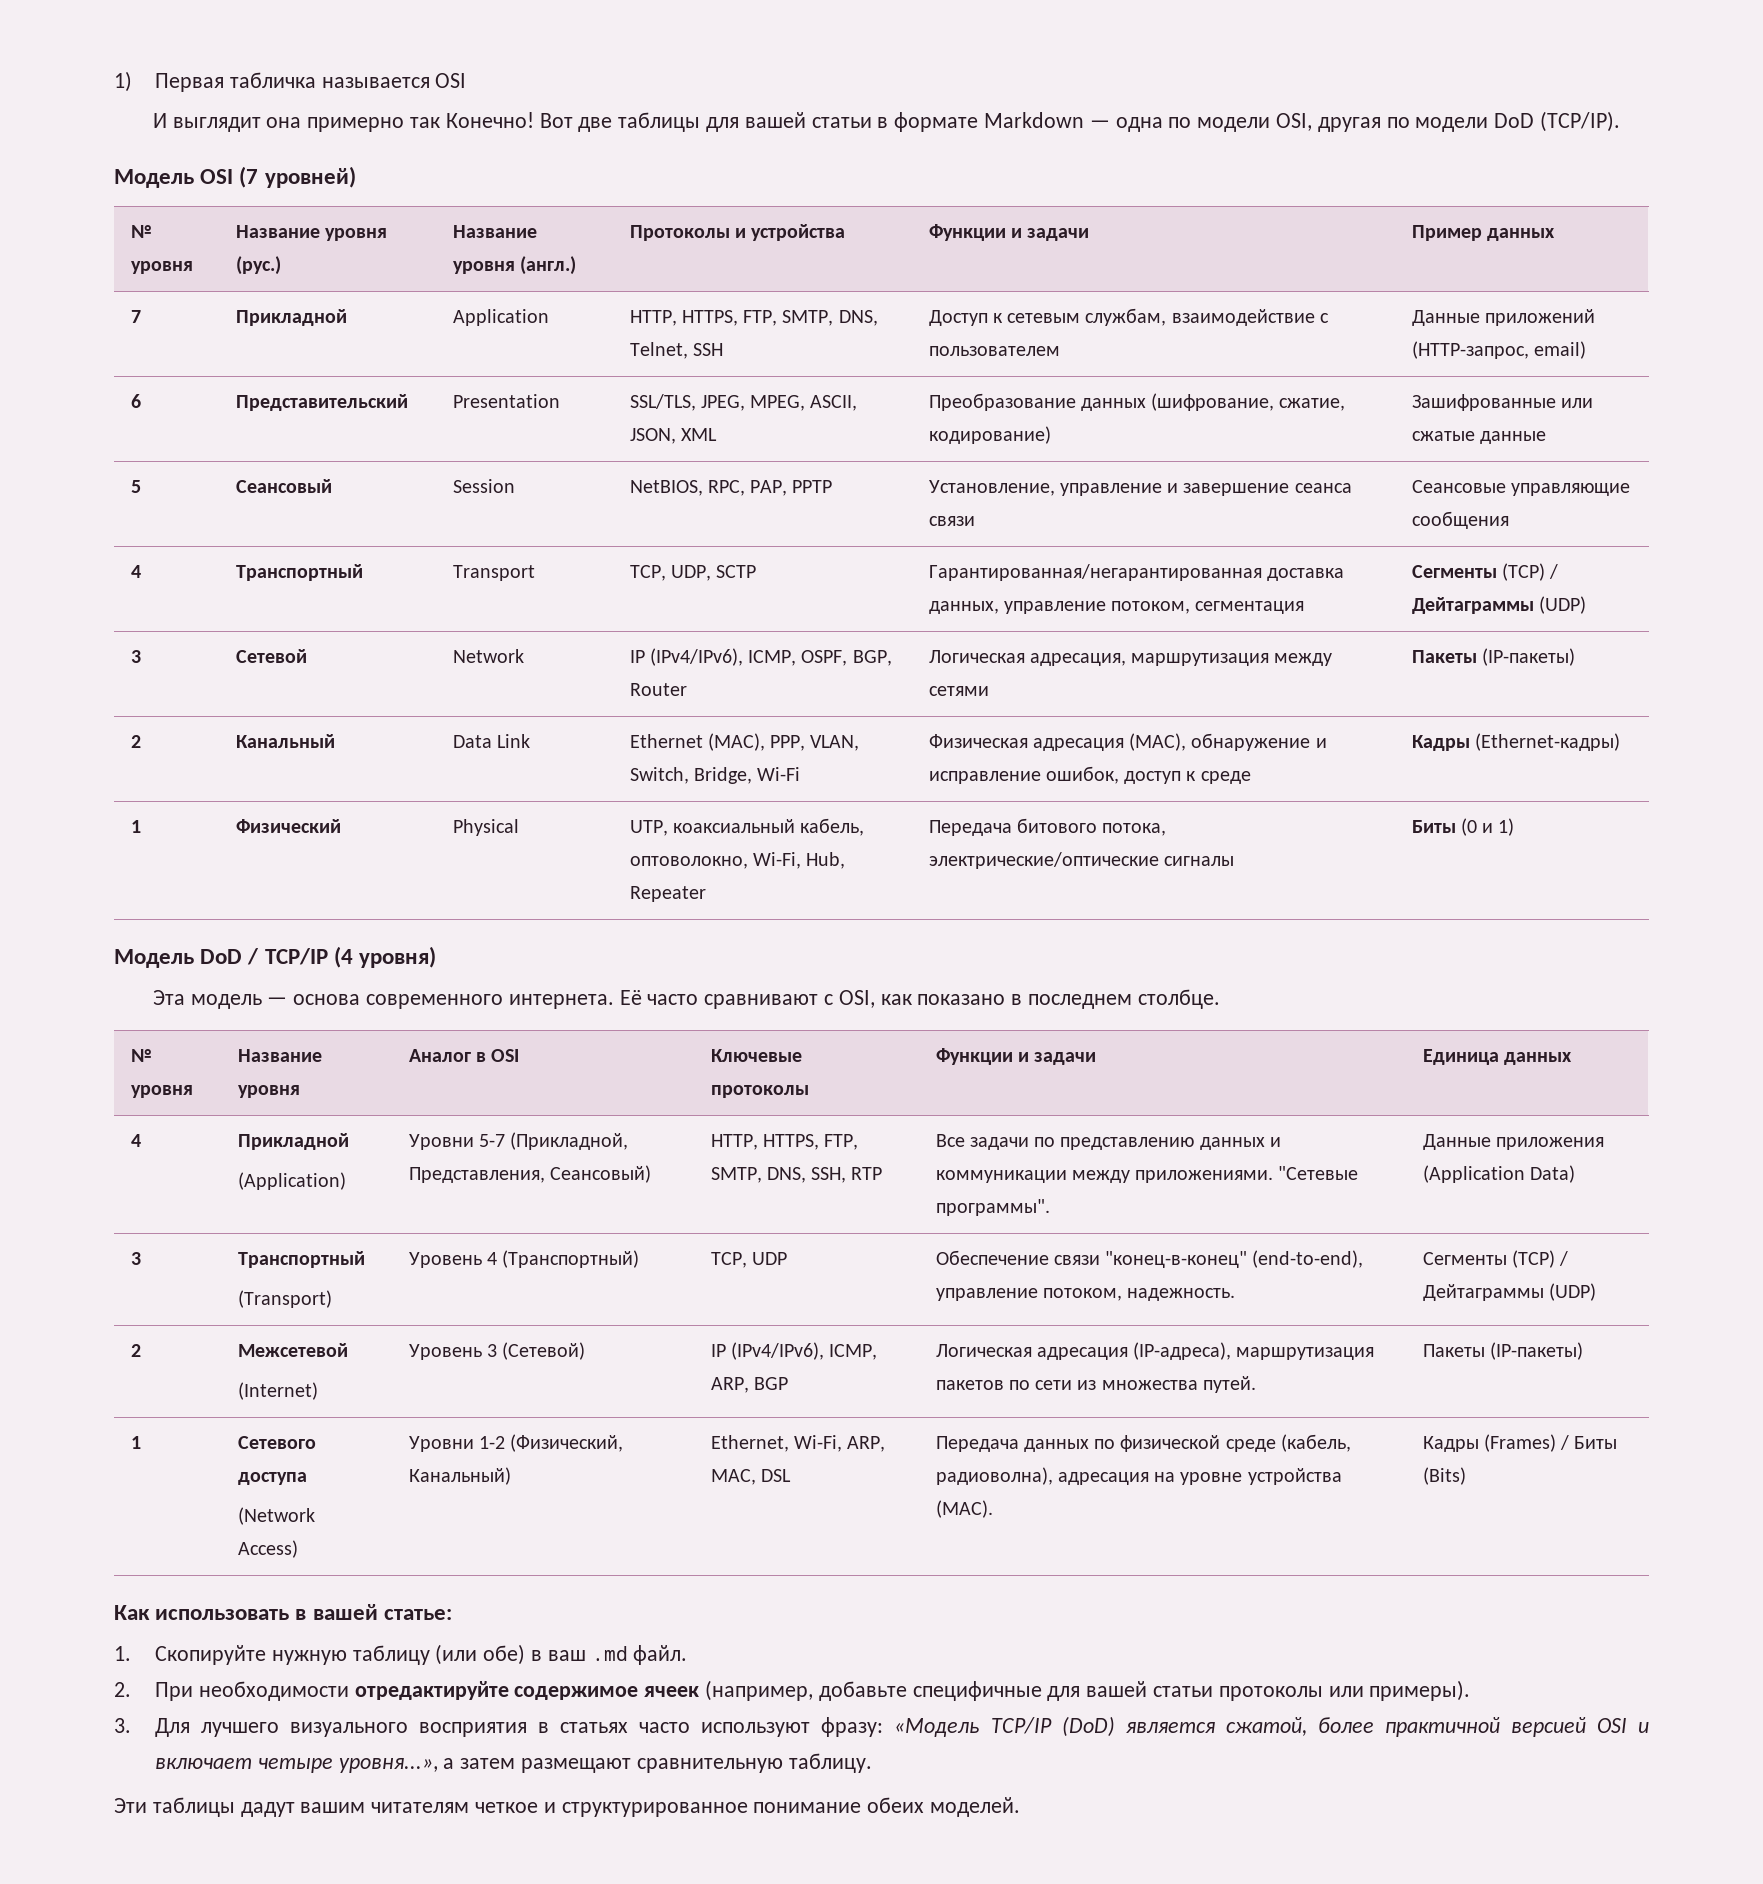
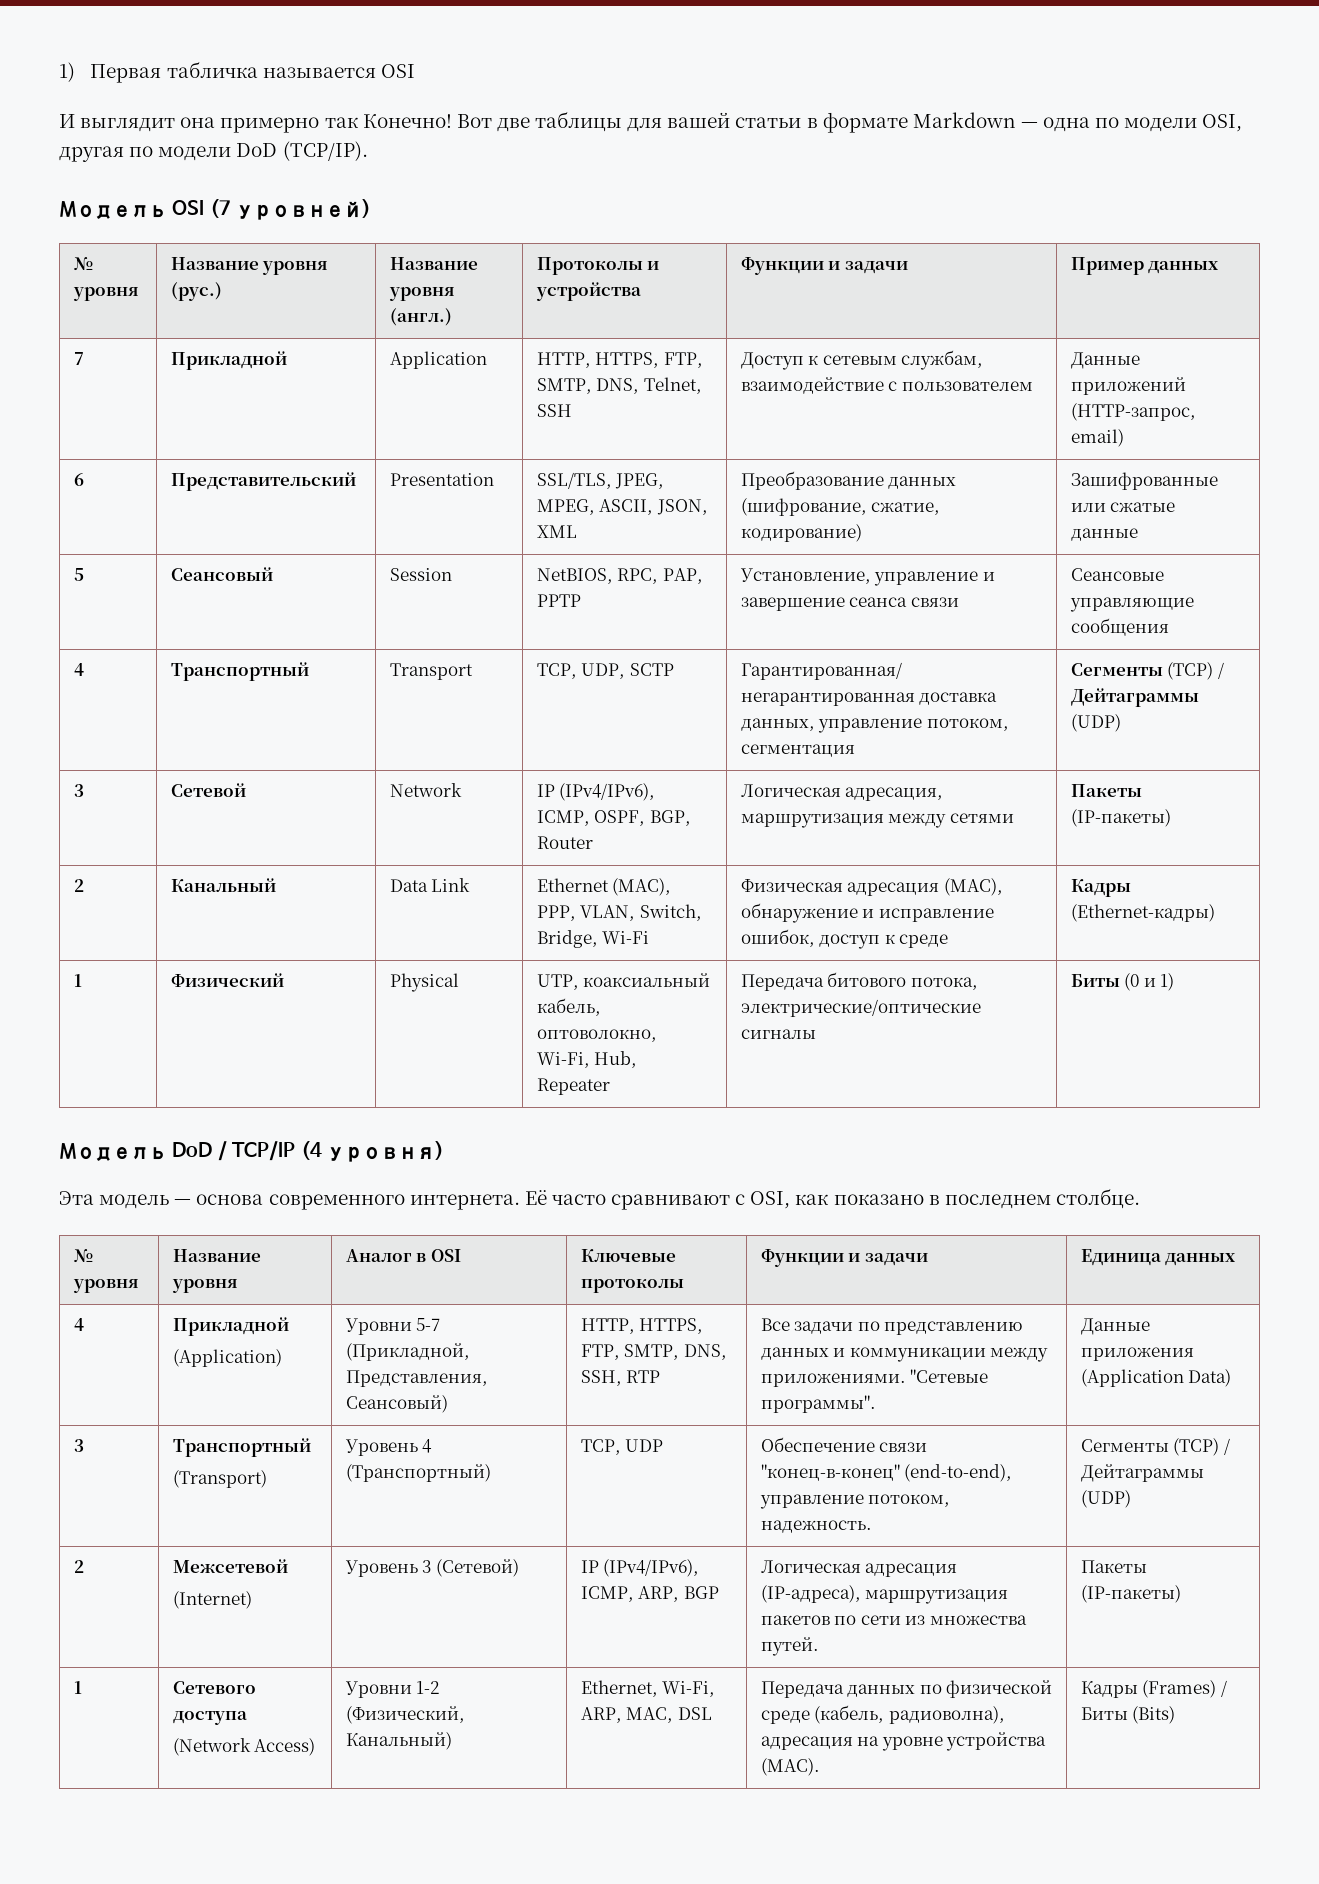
[114,1604,452,1620] [114,1644,688,1665] [114,1680,1471,1701] [114,1716,1649,1737] [154,1753,872,1773] [114,1797,1021,1817] // Как использовать в вашей статье: // 1. Скопируйте нужную таблицу (или обе) в ваш .md файл. // 2. При необходимости отредактируйте содержимое ячеек (например, добавьте специфичные для вашей статьи протоколы или примеры). // 3. Для лучшего визуального восприятия в статьях часто используют фразу: «Модель TCP/IP (DoD) является сжатой, более практичной версией OSI и включает четыре уровня...», а затем размещают сравнительную таблицу. // Эти таблицы дадут вашим читателям четкое и структурированное понимание обеих моделей. -> (1176, 1715) none

